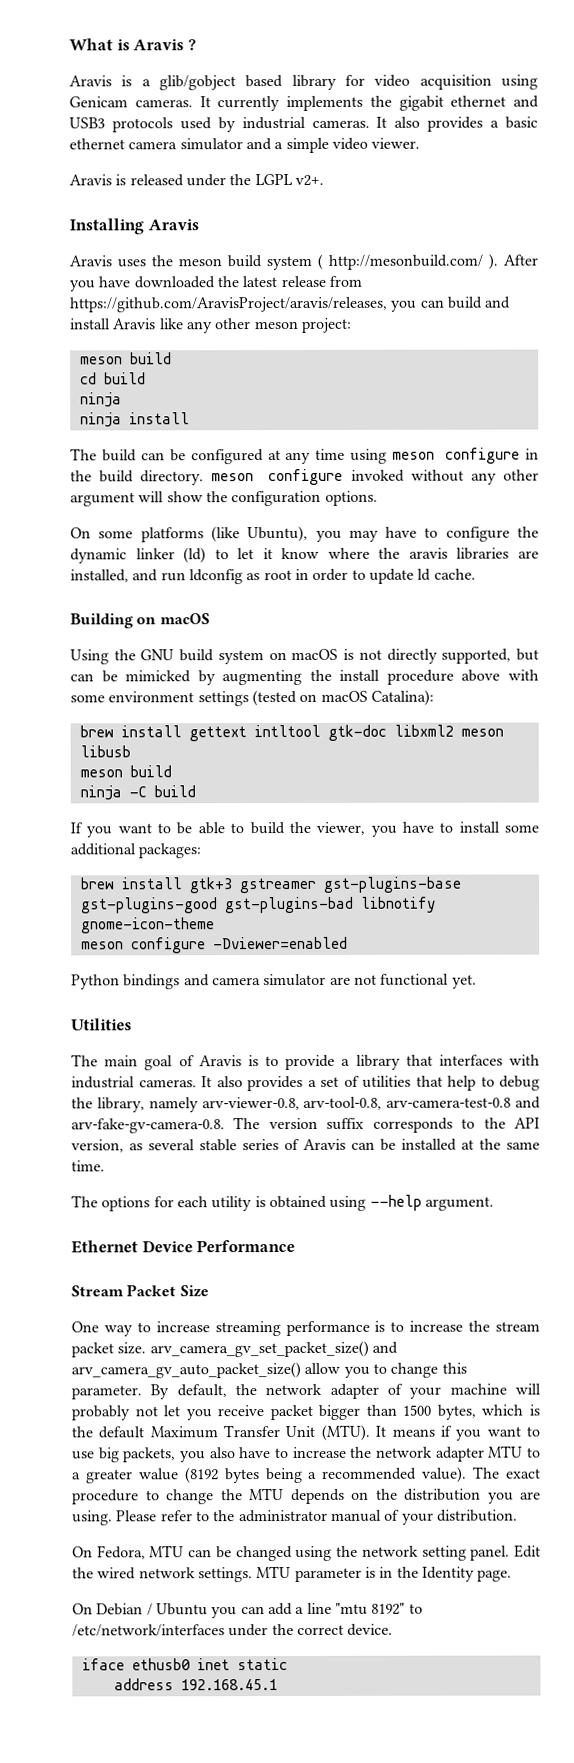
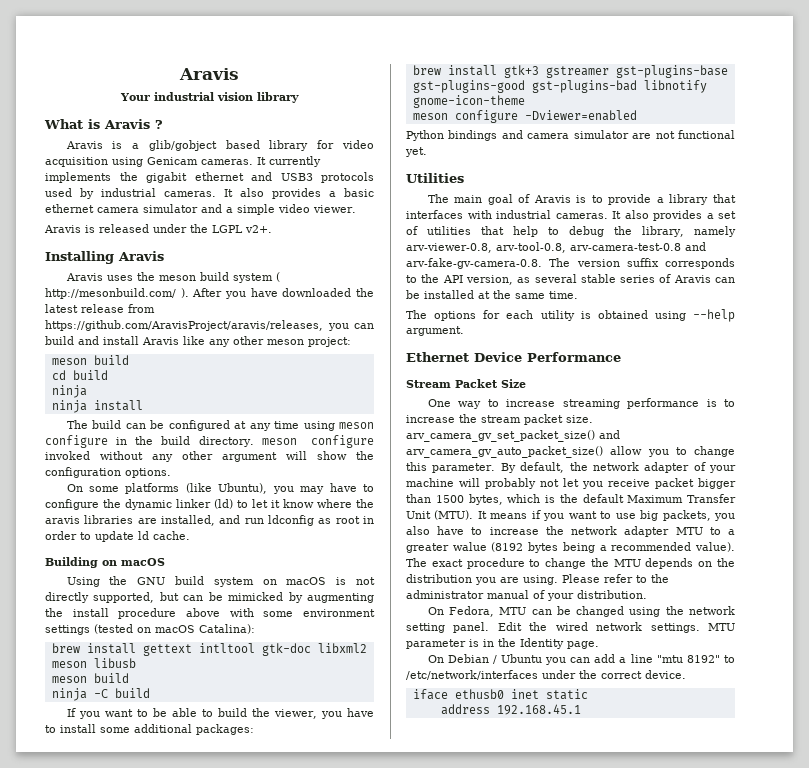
(69, 44) none -> [179,68,239,80] [120,92,299,103] Aravis // Your industrial vision library //

